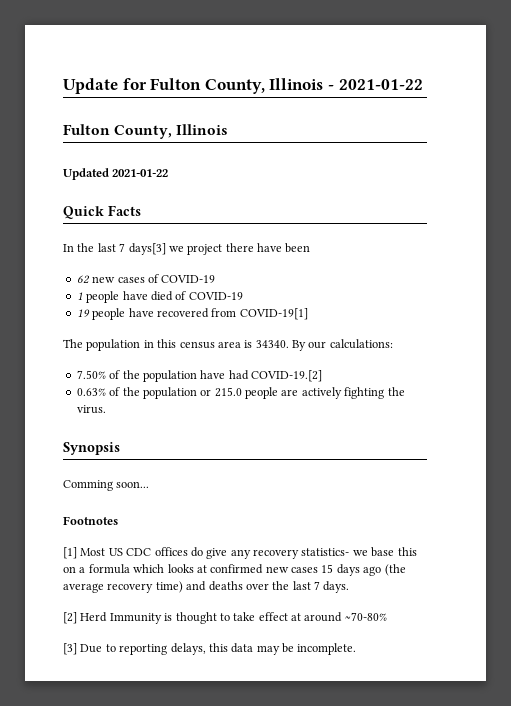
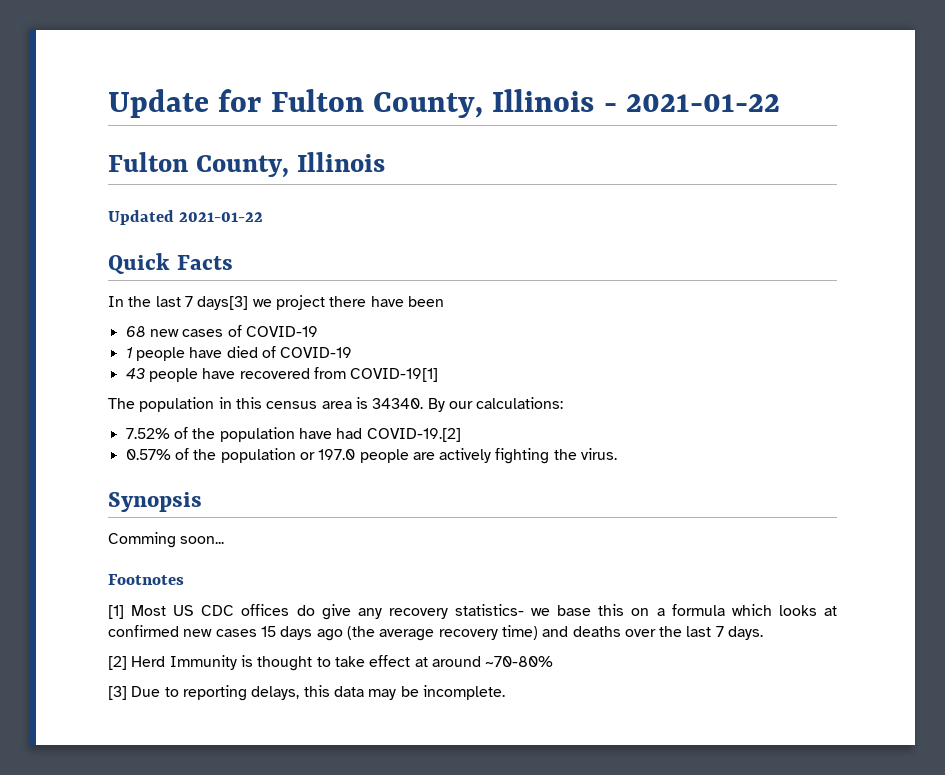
[76,275,90,284] 62 -> [125,326,146,337] 68
[76,309,90,317] 19 -> [125,368,145,379] 43
[76,370,106,379] 7.50% -> [125,428,170,439] 7.52%
[76,388,106,396] 0.63% -> [125,449,171,460] 0.57%
[214,387,242,397] 215.0 -> [318,449,356,460] 197.0

